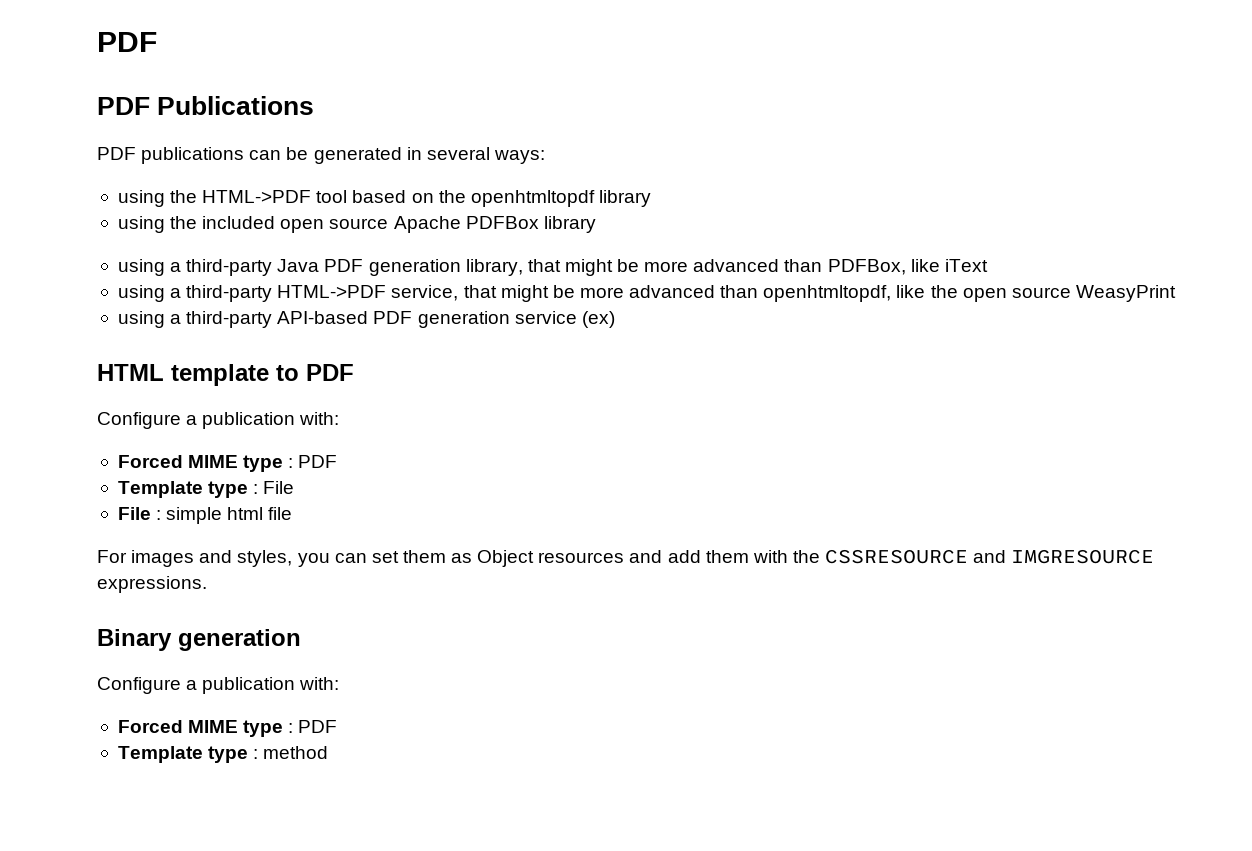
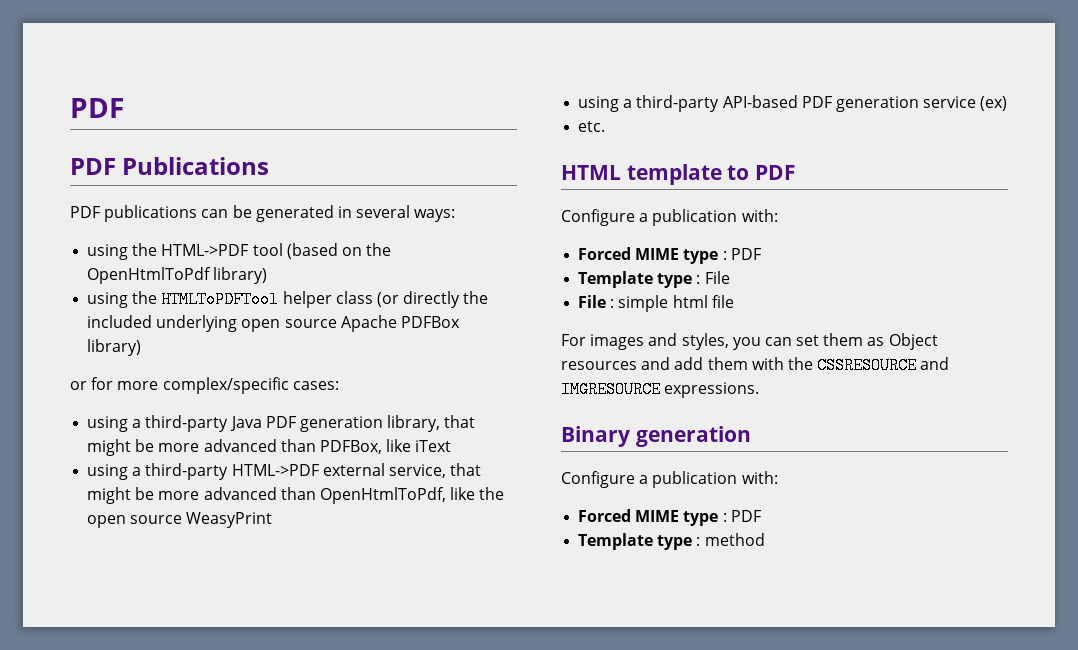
[352,190,407,203] based -> [286,243,338,259] (based
[470,190,651,207] [117,216,596,233] openhtmltopdf library // using the included open source Apache PDFBox library -> [87,267,268,284] [87,291,489,308] [87,315,460,332] [87,339,142,356] [70,377,339,394] OpenHtmlToPdf library) // using the HTMLToPDFTool helper class (or directly the included underlying open source Apache PDFBox library) // or for more complex/specific cases:
(387, 291) none -> [322,463,385,476] external
[763,285,892,302] openhtmltopdf, -> [319,487,446,504] OpenHtmlToPdf,
(615, 319) none -> [578,121,606,132] // etc.

